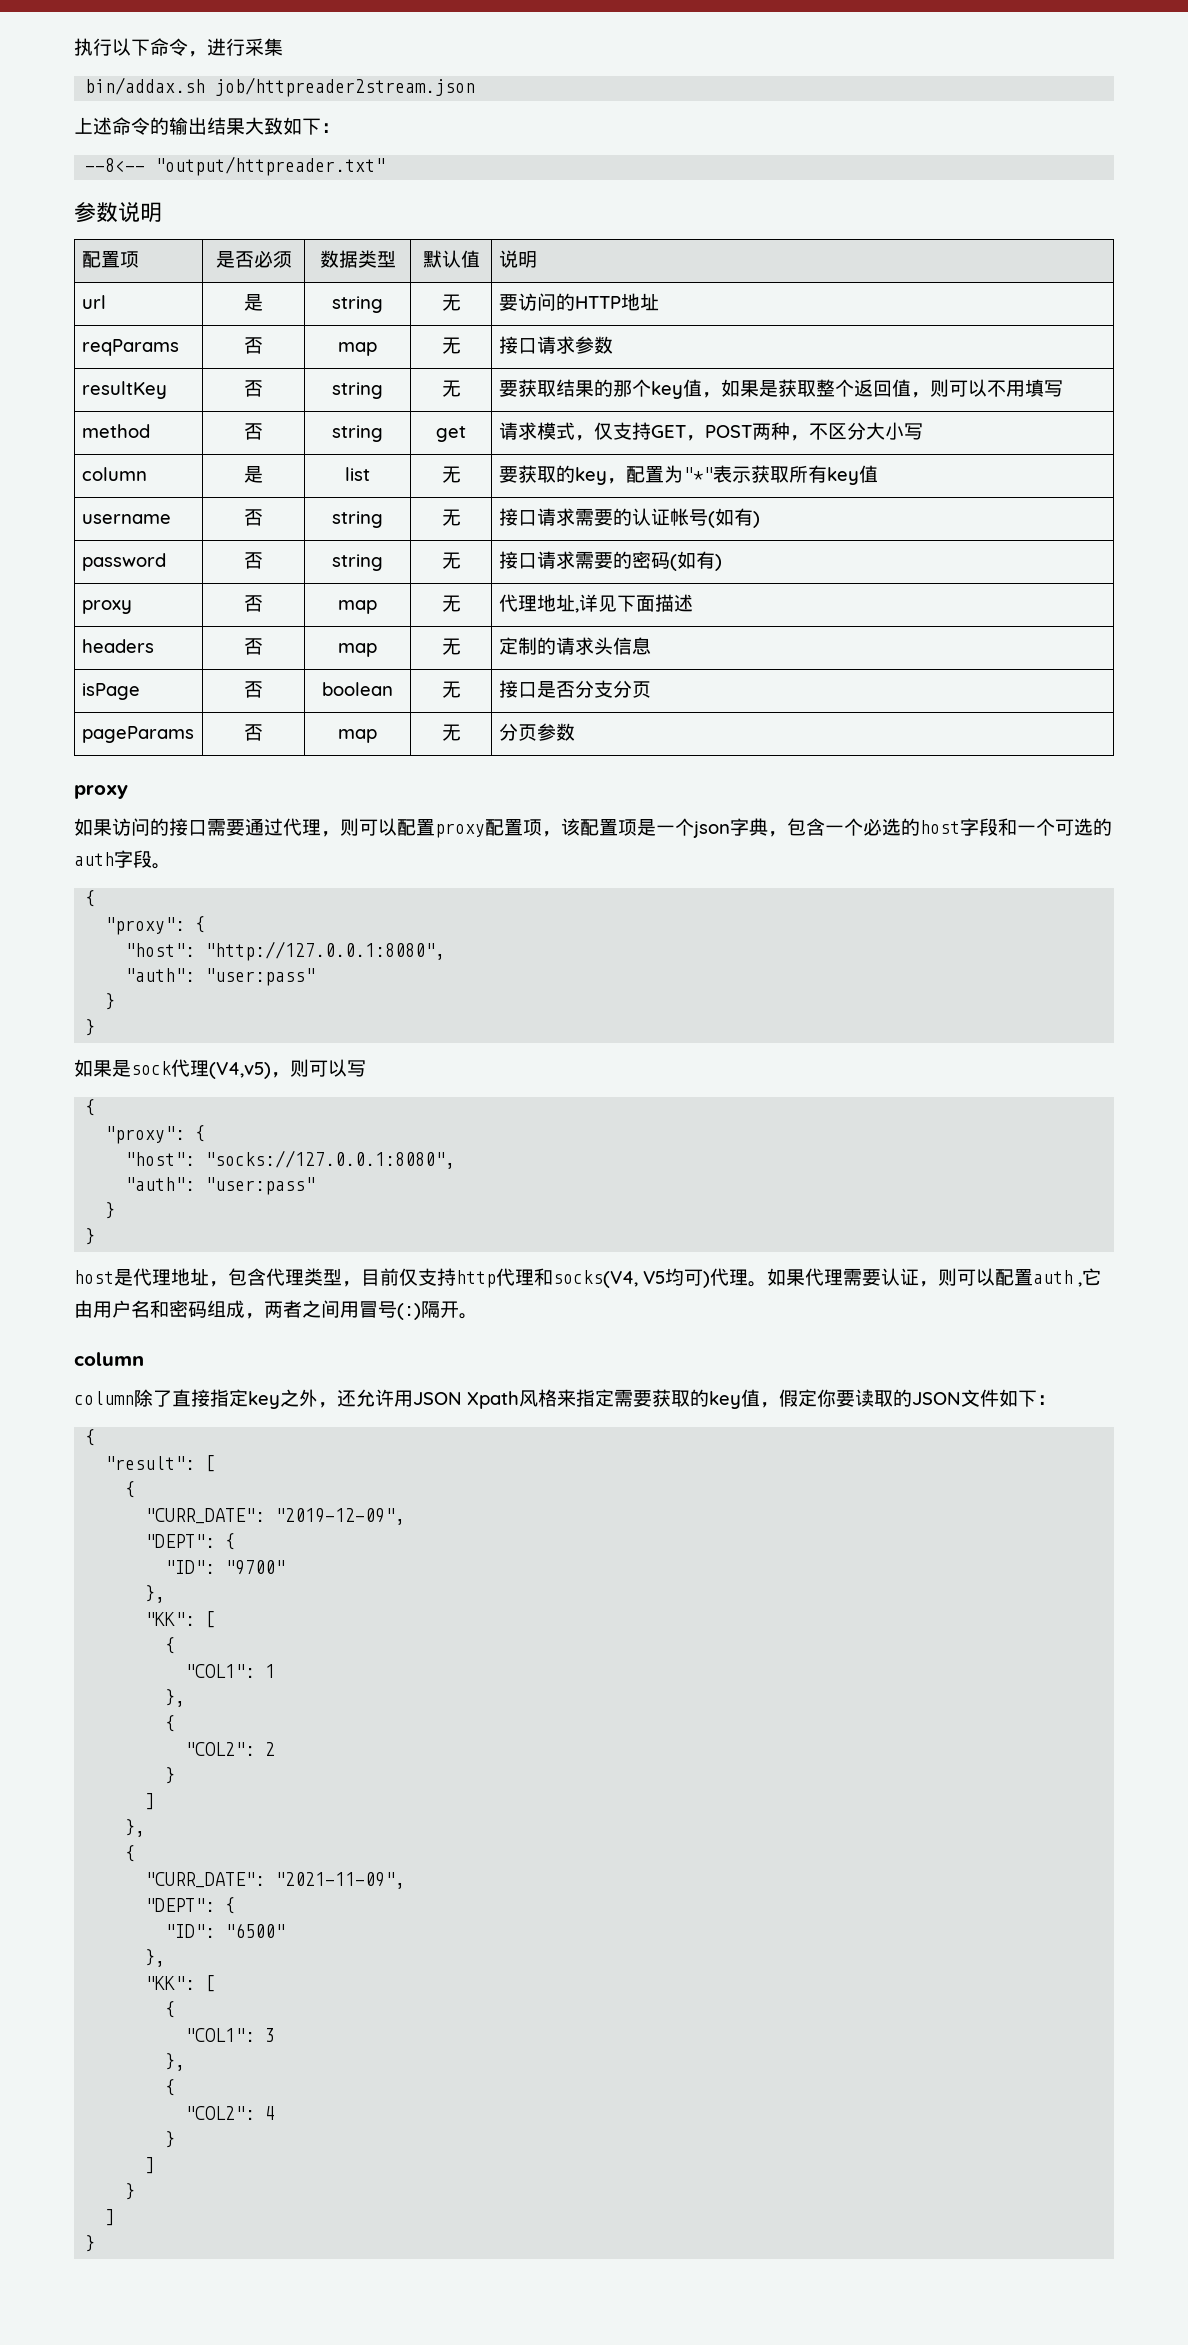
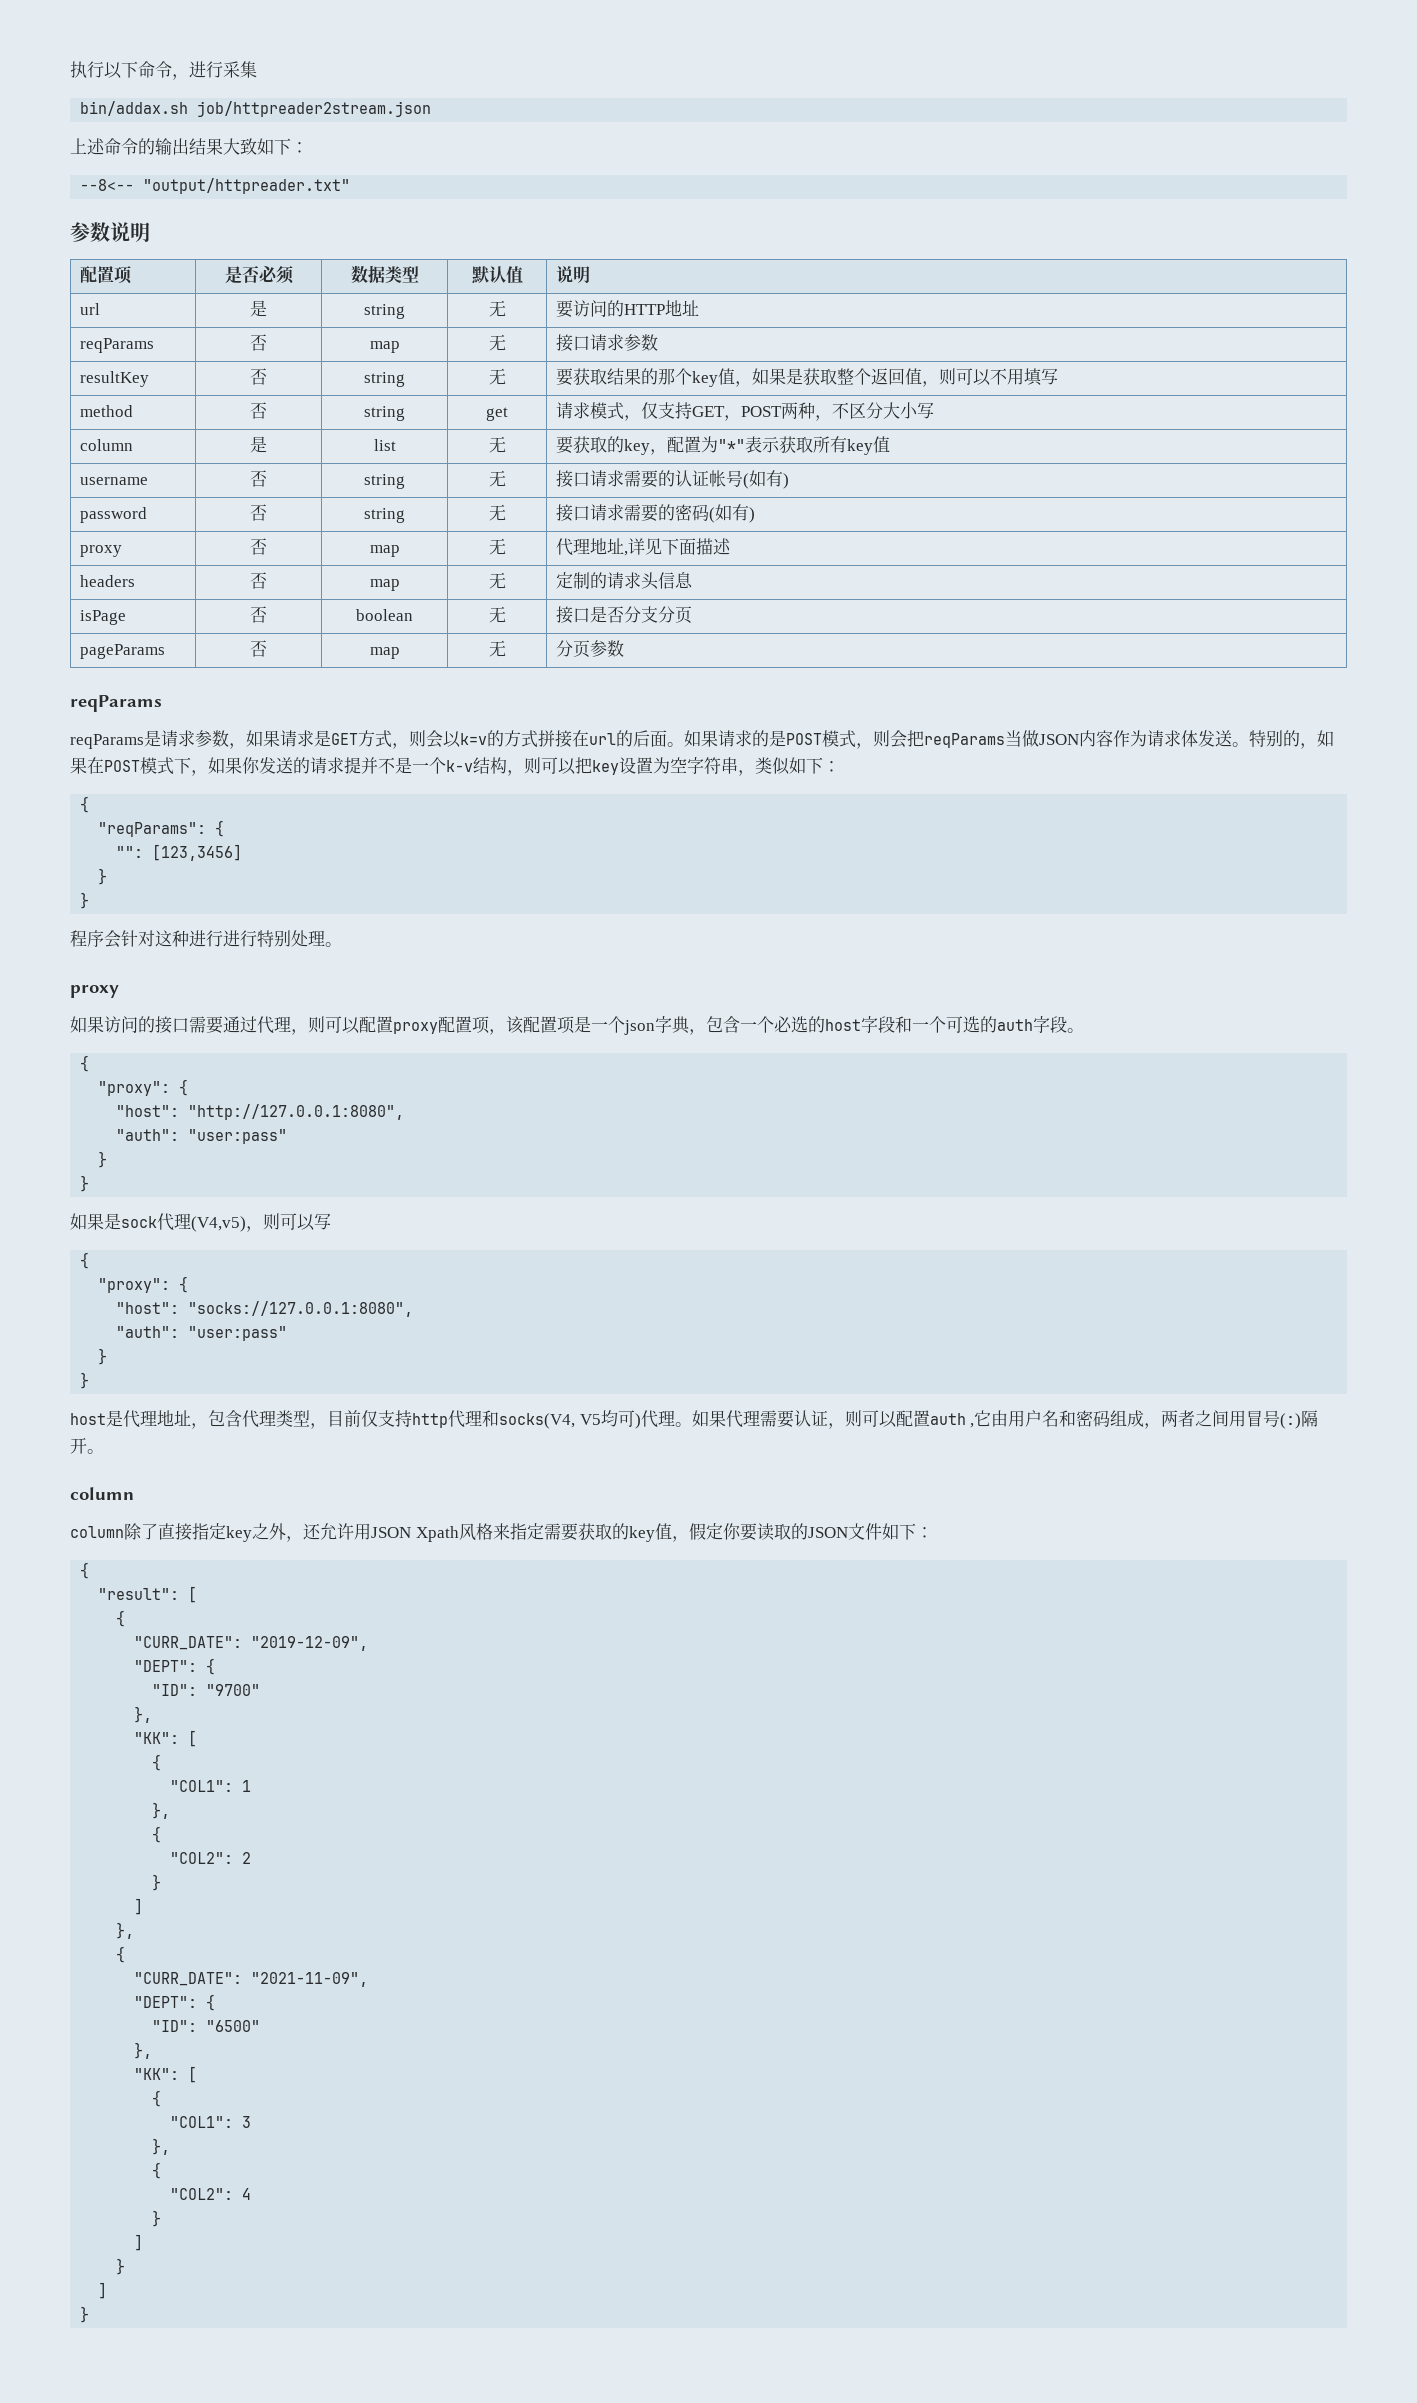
(575, 732) none -> [70,695,162,712] [70,730,1334,749] [70,757,840,776] [80,796,90,813] [98,820,225,837] [116,844,243,861] [98,868,108,885] [80,892,90,909] [70,930,342,948] // reqParams // reqParams是请求参数，如果请求是GET方式，则会以k=v的方式拼接在url的后面。如果请求的是POST模式，则会把reqParams当做JSON内容作为请求体发送。特别的，如果在POST模式下，如果你发送的请求提并不是一个k-v结构，则可以把key设置为空字符串，类似如下： // { // "reqParams": { // "": [123,3456] // } // } // 程序会针对这种进行进行特别处理。

